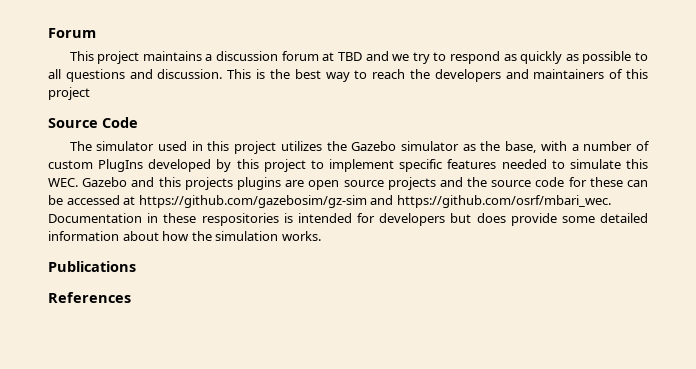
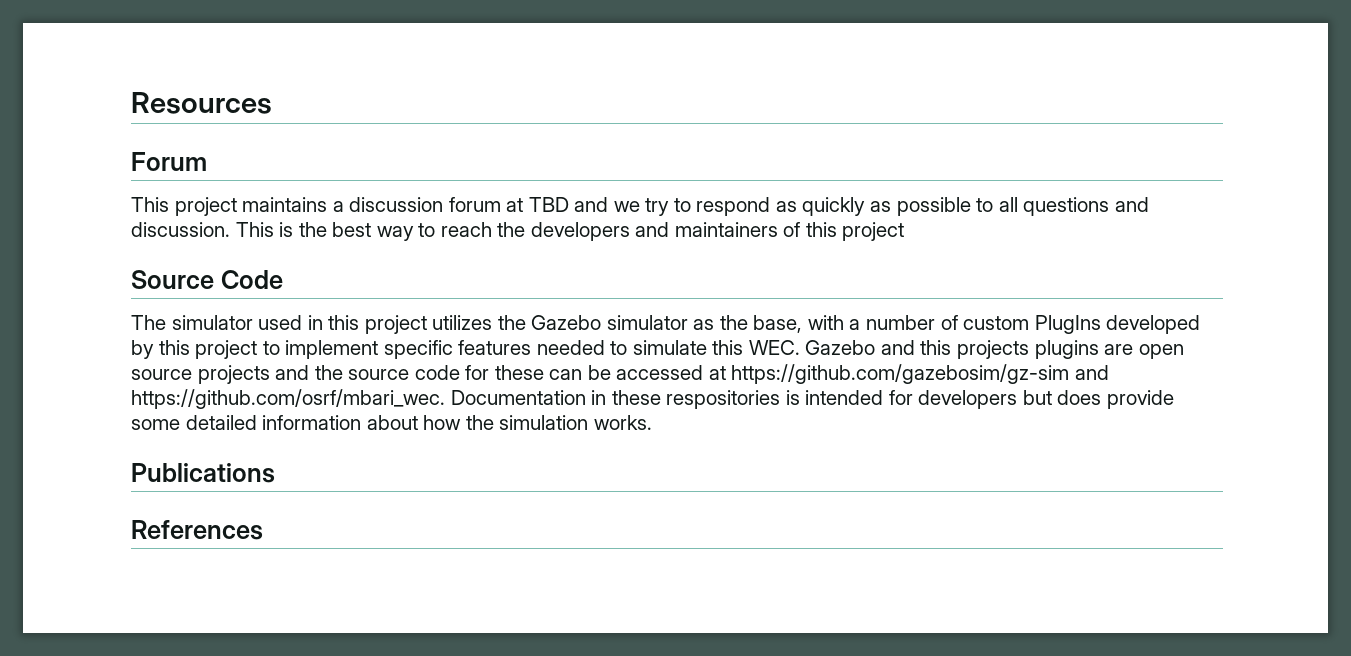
(48, 33) none -> [131,92,272,114] Resources //

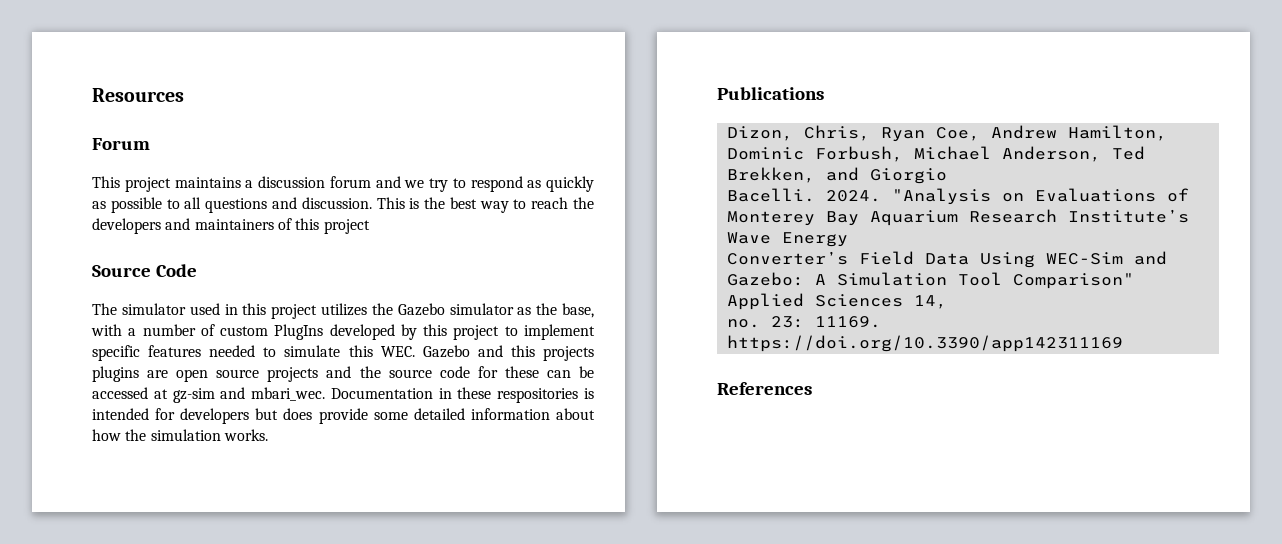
[506,197,569,212] at TBD -> (371, 182) none
[731,364,1109,384] [131,389,445,409] https://github.com/gazebosim/gz-sim and https://github.com/osrf/mbari_wec. -> [172,387,326,403] gz-sim and mbari_wec.
(275, 473) none -> [726,125,1167,142] [726,146,1145,162] [726,167,947,184] [726,188,1189,205] [726,209,1189,226] [726,232,848,247] [726,251,1167,268] [726,272,1134,289] [726,293,947,310] [726,316,881,328] [726,335,1123,352] // Dizon, Chris, Ryan Coe, Andrew Hamilton, Dominic Forbush, Michael Anderson, Ted Brekken, and Giorgio // Bacelli. 2024. "Analysis on Evaluations of Monterey Bay Aquarium Research Institute’s Wave Energy // Converter’s Field Data Using WEC-Sim and Gazebo: A Simulation Tool Comparison" Applied Sciences 14, // no. 23: 11169. https://doi.org/10.3390/app142311169

